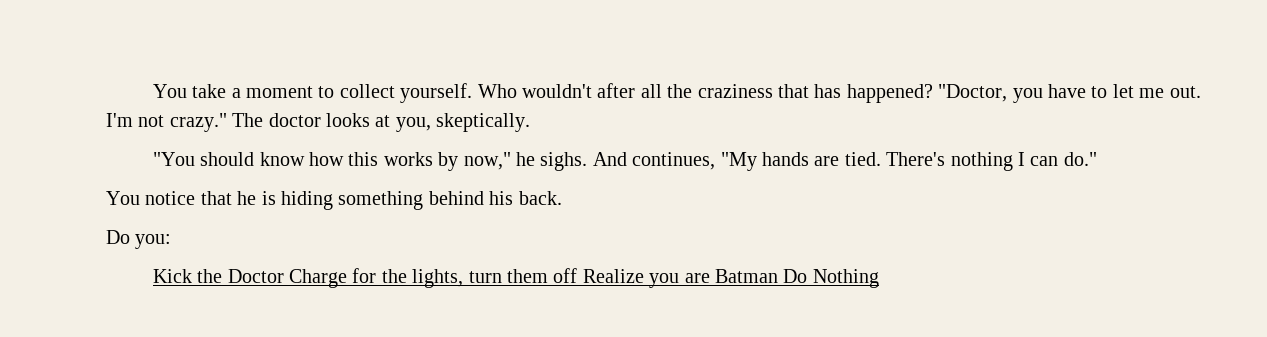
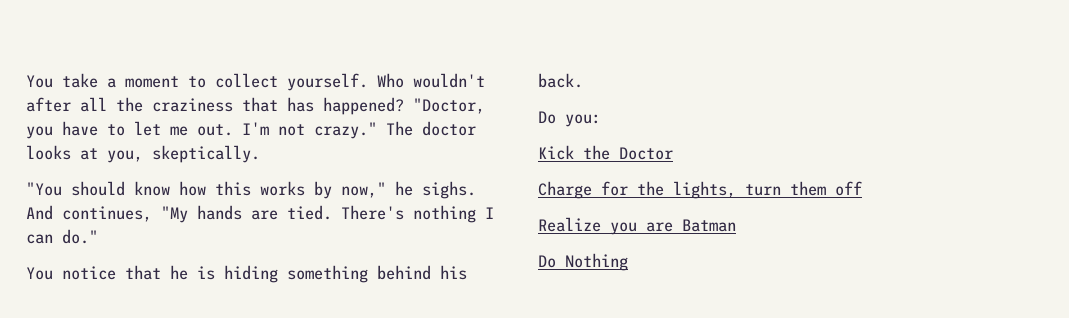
(284, 276) none -> (673, 153) //
(578, 275) none -> (862, 188) //
(779, 276) none -> (736, 225) //

